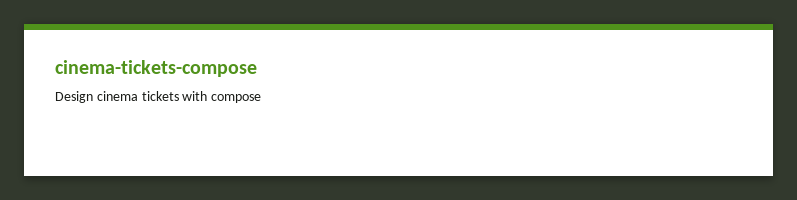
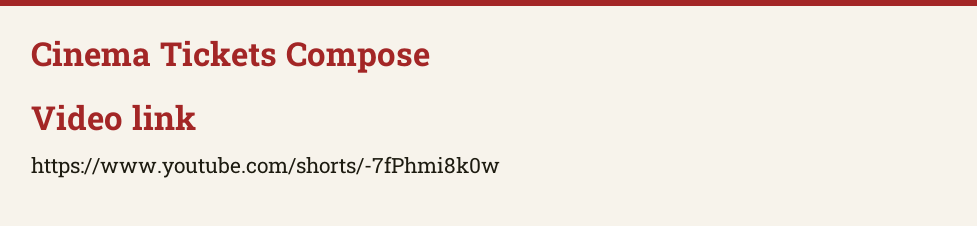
[55,60,257,77] [55,91,262,103] cinema-tickets-compose // Design cinema tickets with compose -> [31,40,430,73] [31,104,196,131] [31,156,500,178] Cinema Tickets Compose // Video link // https://www.youtube.com/shorts/-7fPhmi8k0w

